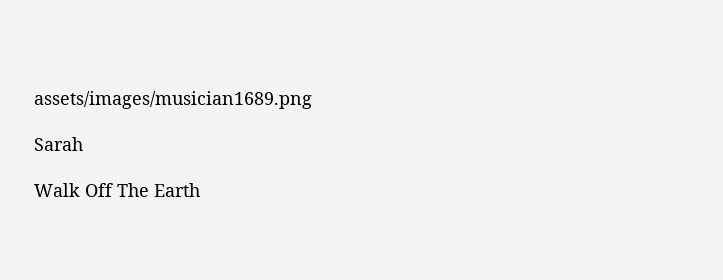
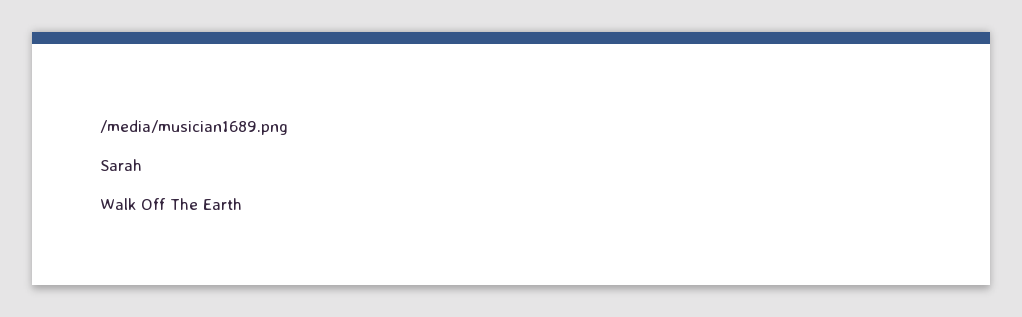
[34,91,312,109] assets/images/musician1689.png -> [100,120,288,135] /media/musician1689.png

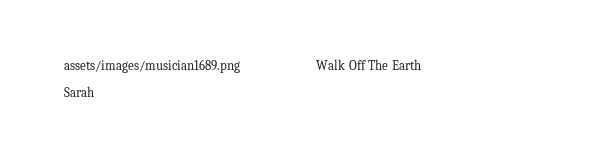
[100,120,288,135] /media/musician1689.png -> [64,59,240,73] assets/images/musician1689.png

